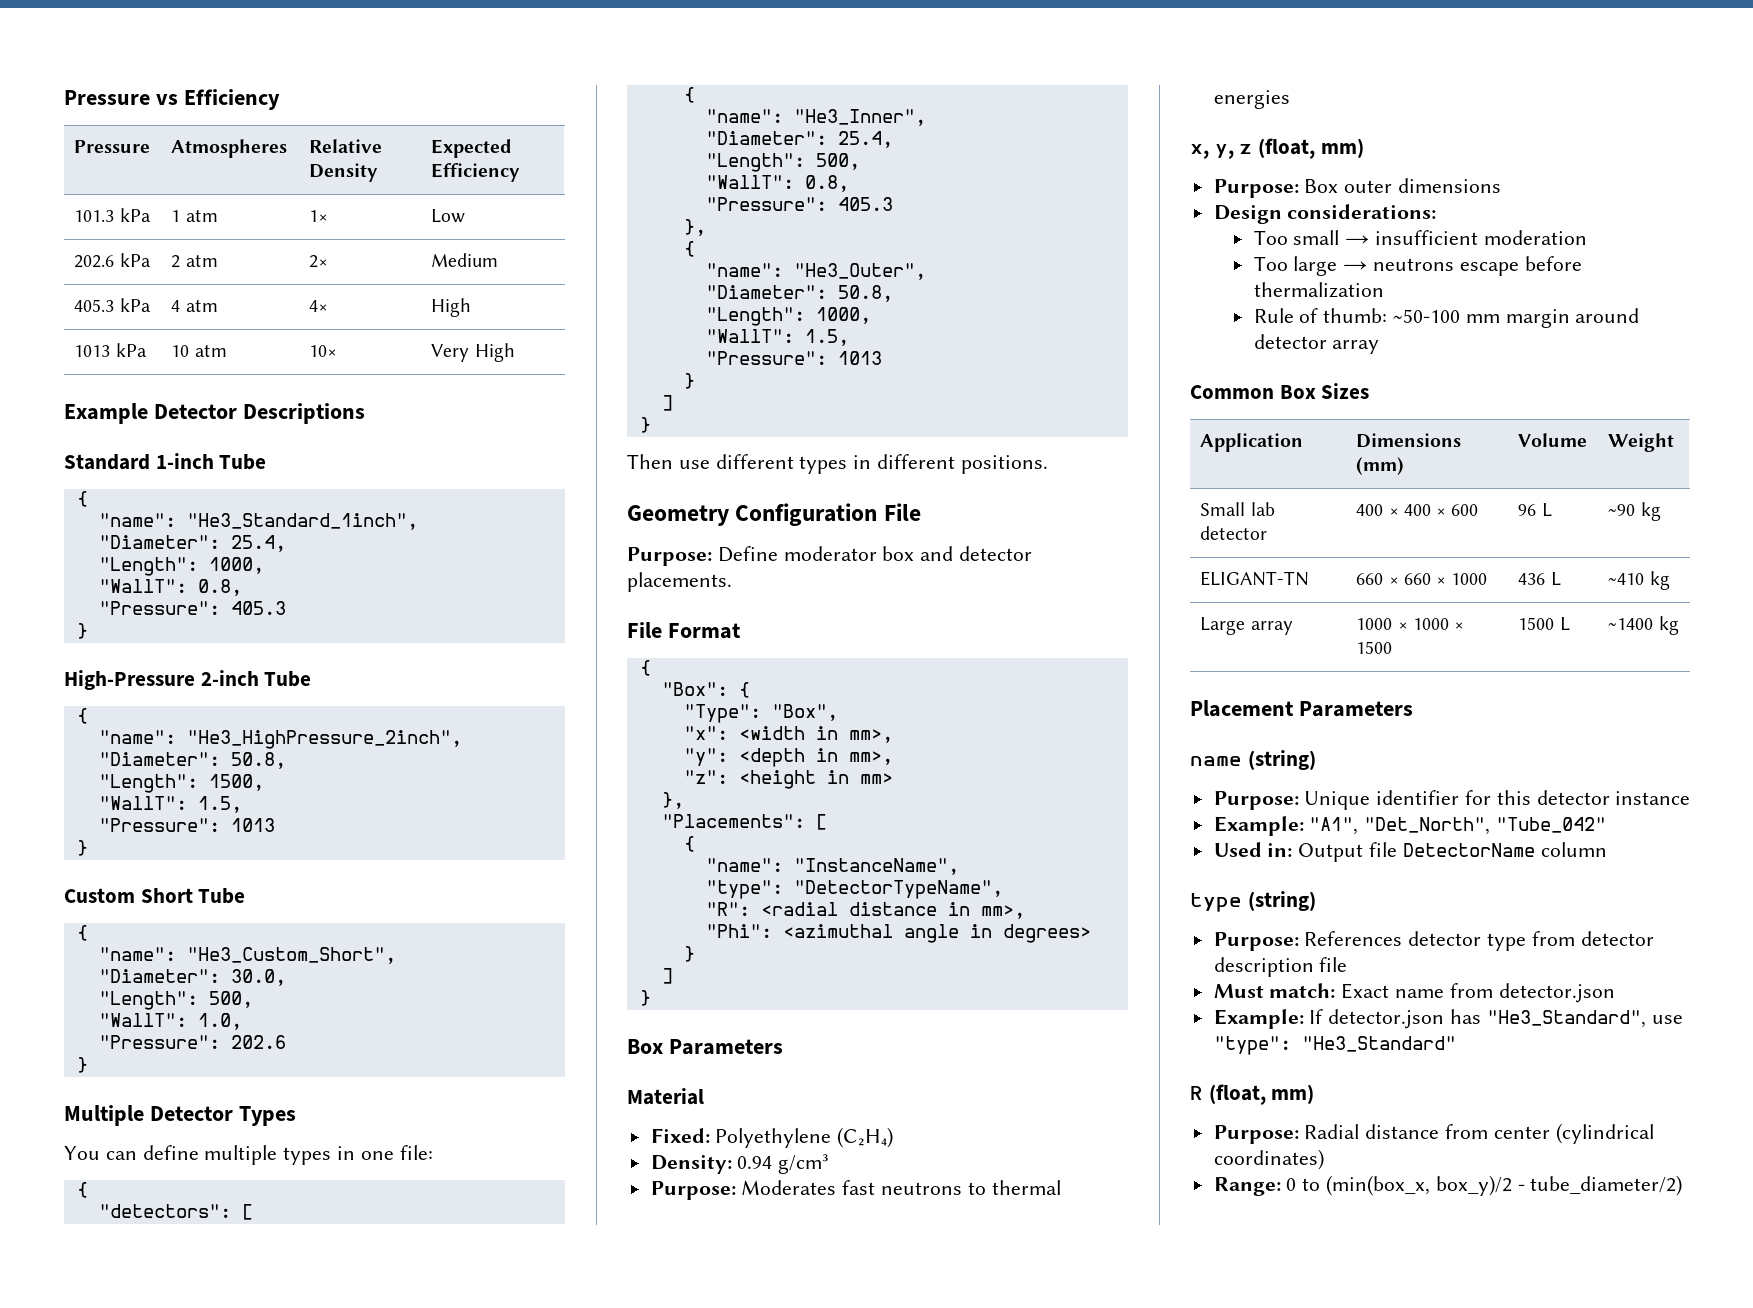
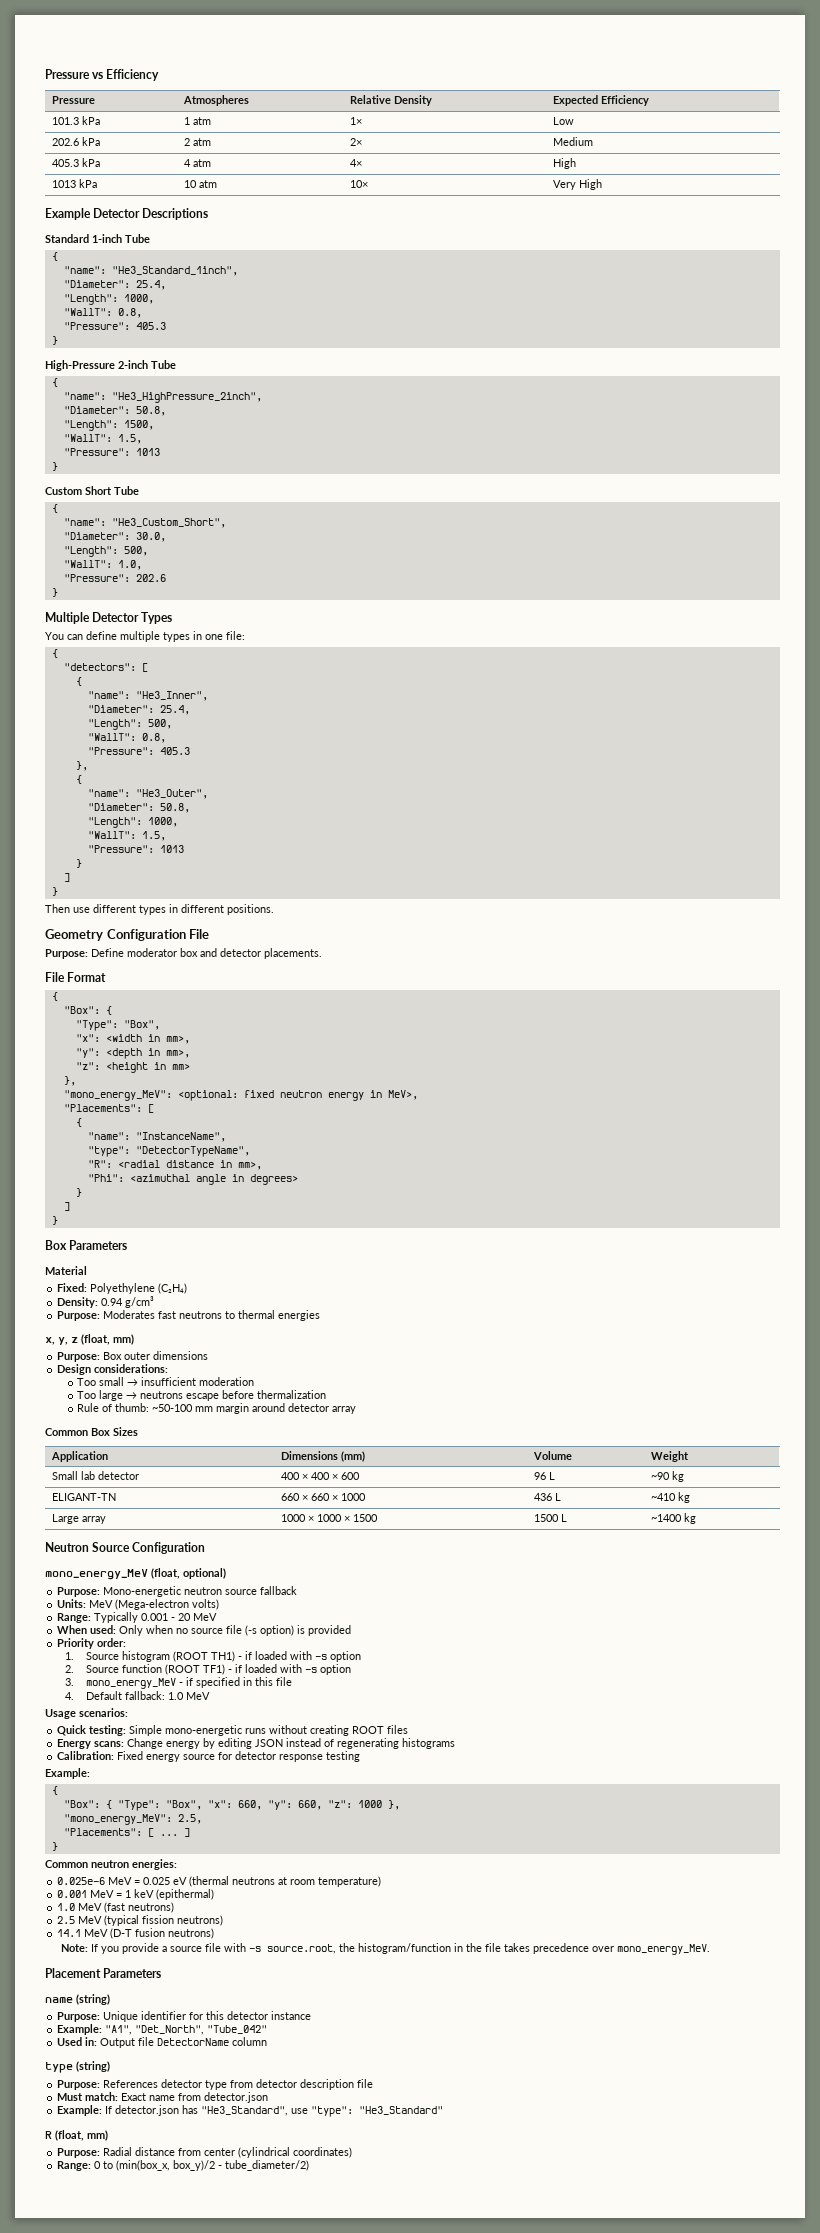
(684, 800) none -> [63,1090,418,1101] // "mono_energy_MeV": <optional: fixed neutron energy in MeV>,
(1679, 625) none -> [45,1542,206,1554] [45,1568,226,1580] [57,1586,298,1597] [57,1599,220,1610] [57,1612,218,1623] [57,1625,352,1636] [57,1638,127,1649] [65,1651,361,1662] [65,1664,351,1675] [65,1677,292,1689] [65,1691,210,1700] [45,1708,128,1719] [57,1725,409,1736] [57,1738,456,1749] [57,1751,361,1762] [45,1768,90,1779] [51,1786,58,1795] [63,1800,400,1811] [63,1814,202,1825] [63,1828,190,1837] [51,1842,58,1851] [45,1859,177,1870] [57,1876,382,1887] [57,1889,215,1900] [57,1902,175,1913] [57,1915,224,1926] [57,1928,215,1939] [61,1943,711,1955] // Neutron Source Configuration // mono_energy_MeV (float, optional) // Purpose: Mono-energetic neutron source fallback // Units: MeV (Mega-electron volts) // Range: Typically 0.001 - 20 MeV // When used: Only when no source file (-s option) is provided // Priority order: // 1. Source histogram (ROOT TH1) - if loaded with -s option // 2. Source function (ROOT TF1) - if loaded with -s option // 3. mono_energy_MeV - if specified in this file // 4. Default fallback: 1.0 MeV // Usage scenarios: // Quick testing: Simple mono-energetic runs without creating ROOT files // Energy scans: Change energy by editing JSON instead of regenerating histograms // Calibration: Fixed energy source for detector response testing // Example: // { // "Box": { "Type": "Box", "x": 660, "y": 660, "z": 1000 }, // "mono_energy_MeV": 2.5, // "Placements": [ ... ] // } // Common neutron energies: // 0.025e-6 MeV = 0.025 eV (thermal neutrons at room temperature) // 0.001 MeV = 1 keV (epithermal) // 1.0 MeV (fast neutrons) // 2.5 MeV (typical fission neutrons) // 14.1 MeV (D-T fusion neutrons) // Note: If you provide a source file with -s source.root, the histogram/function in the file takes precedence over mono_energy_MeV.

